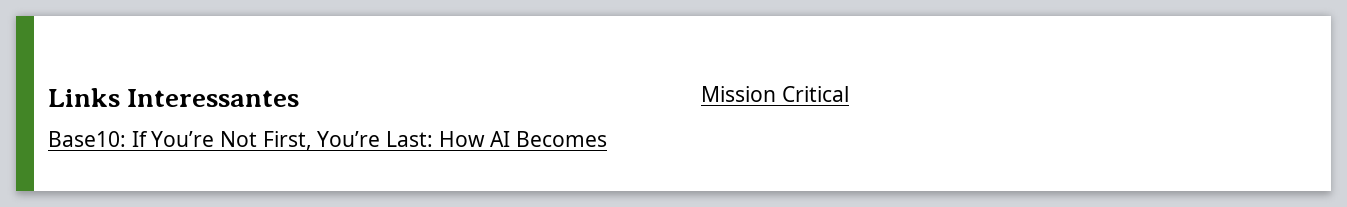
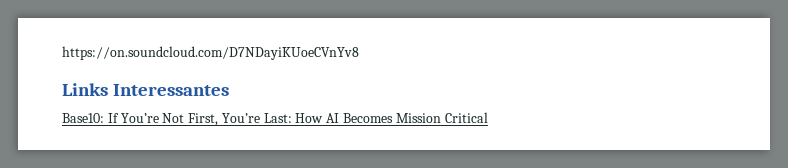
(48, 97) none -> [62,46,359,60] https://on.soundcloud.com/D7NDayiKUoeCVnYv8 //

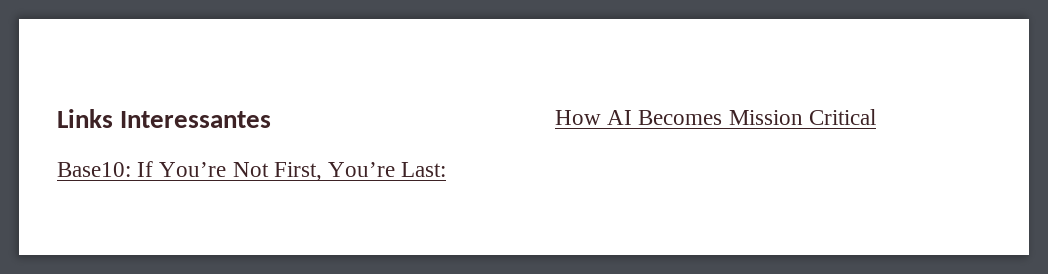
[62,46,359,60] https://on.soundcloud.com/D7NDayiKUoeCVnYv8 // -> (57, 118) none

